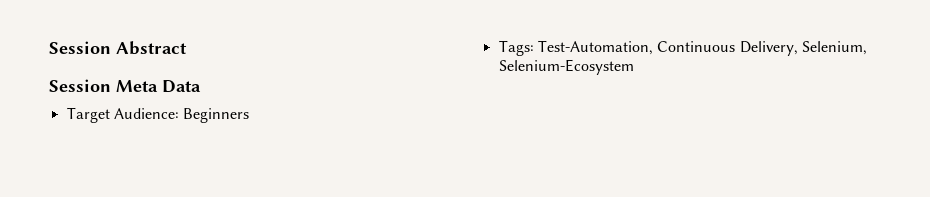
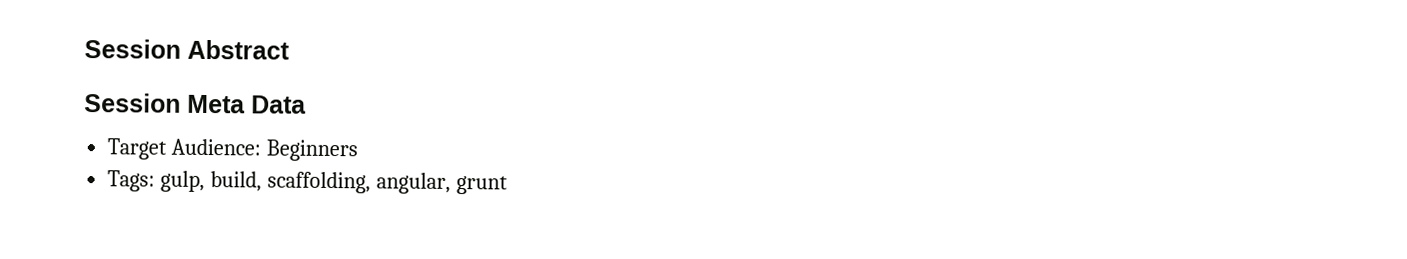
[537,40,867,56] [498,59,634,75] Test-Automation, Continuous Delivery, Selenium, Selenium-Ecosystem -> [160,170,508,195] gulp, build, scaffolding, angular, grunt

